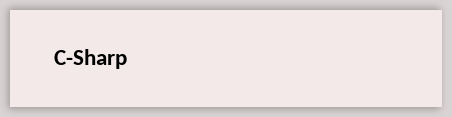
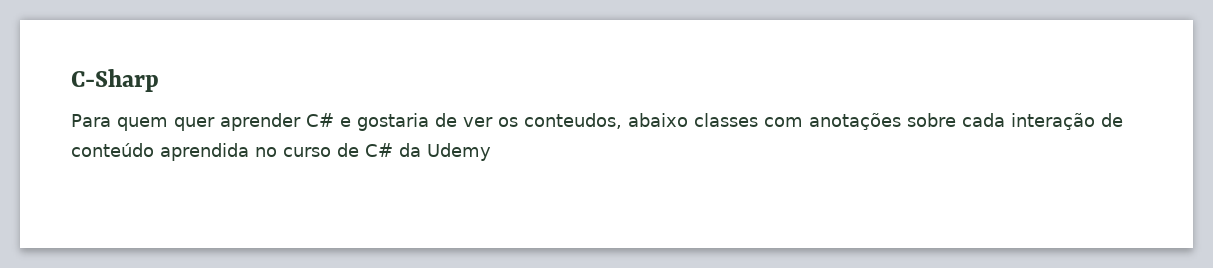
(127, 59) none -> [71,113,1123,131] [71,143,491,161] // Para quem quer aprender C# e gostaria de ver os conteudos, abaixo classes com anotações sobre cada interação de conteúdo aprendida no curso de C# da Udemy

